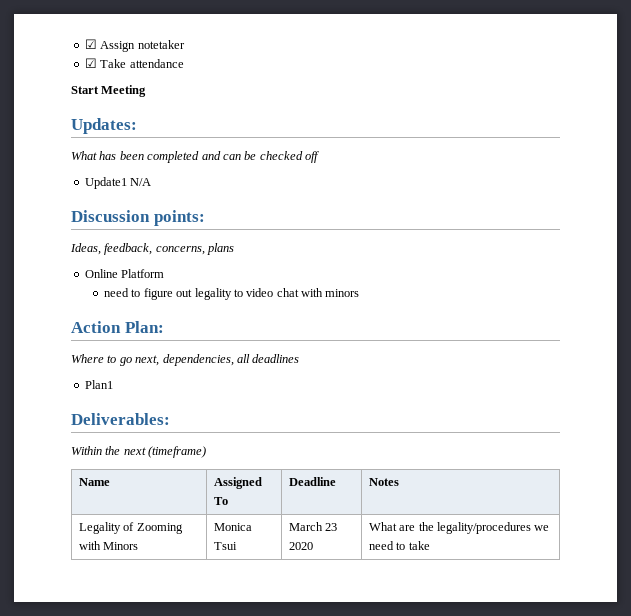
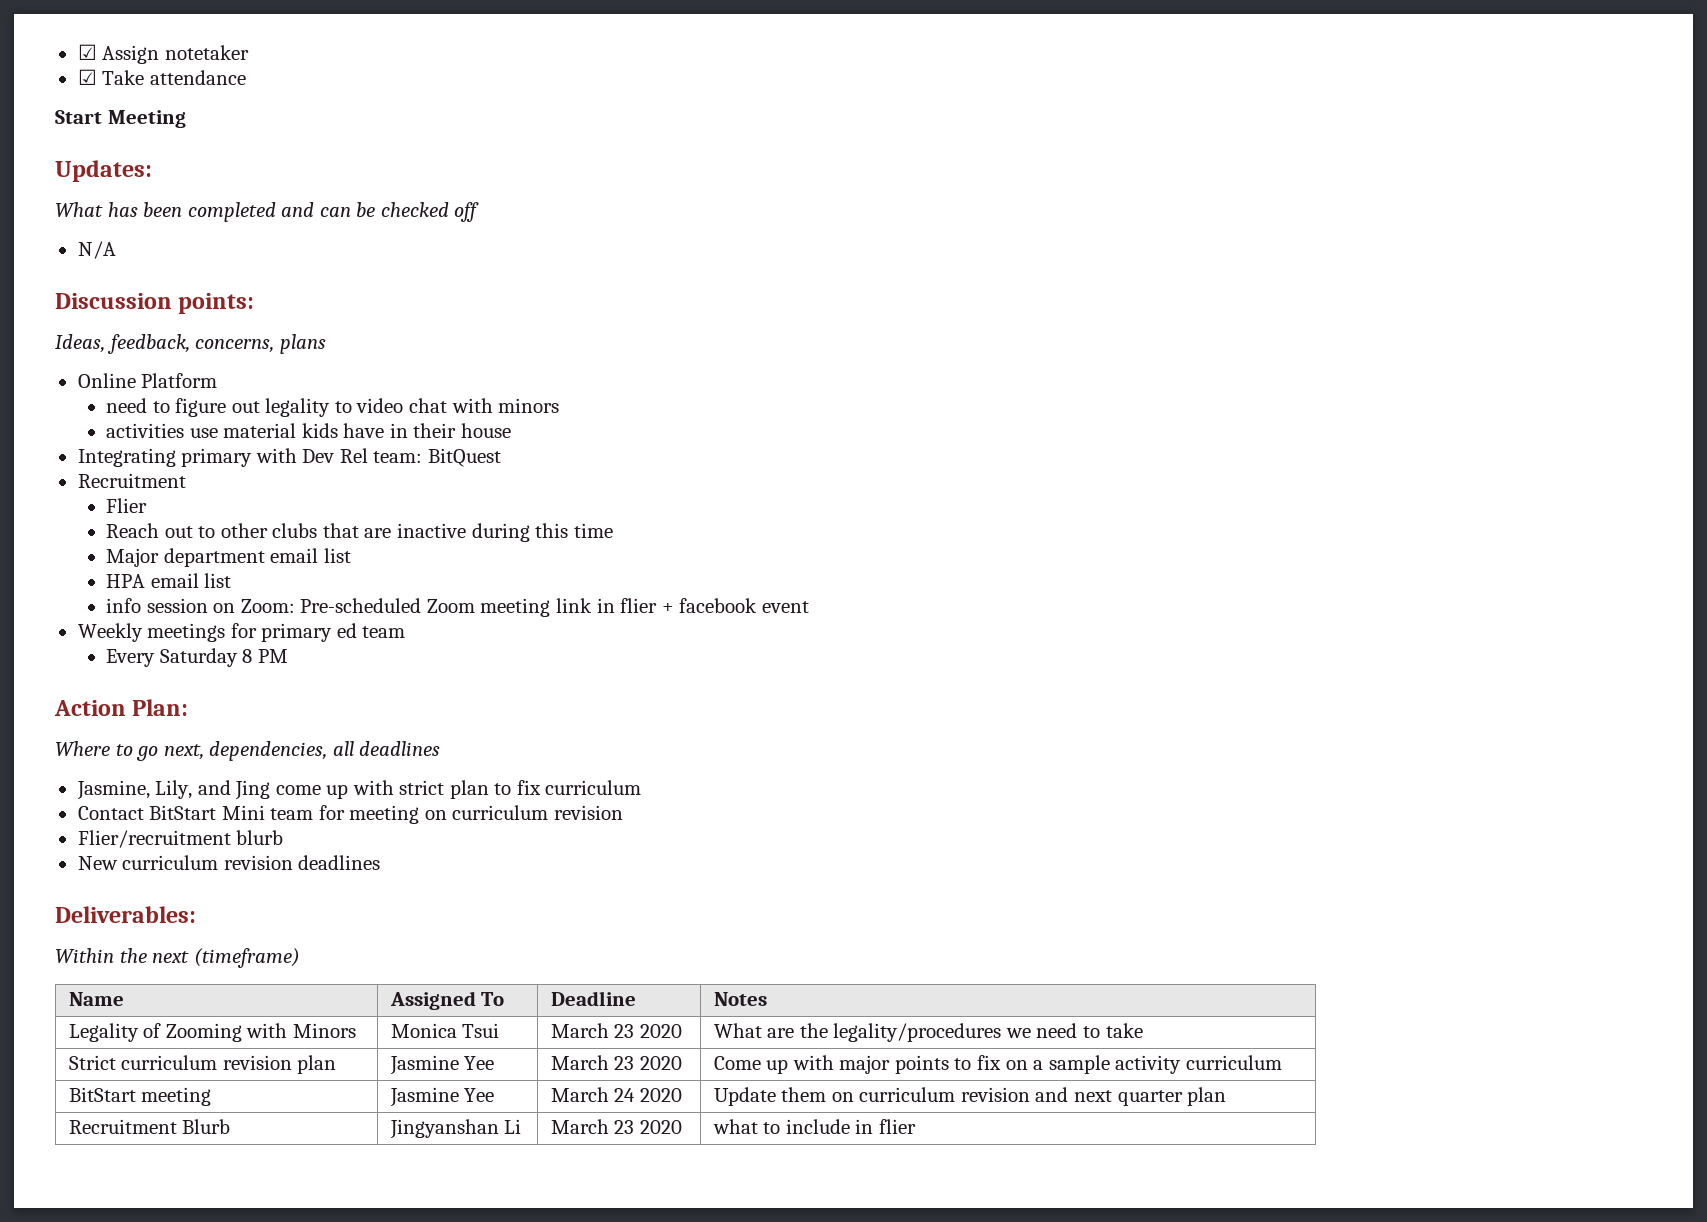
[84,177,127,189] Update1 -> (480, 212) none
(360, 293) none -> [106,423,512,438] [77,448,501,467] [77,473,186,488] [106,498,148,513] [106,523,613,542] [106,548,351,567] [106,573,232,588] [106,598,809,617] [77,623,406,642] [106,648,288,667] // activities use material kids have in their house // Integrating primary with Dev Rel team: BitQuest // Recruitment // Flier // Reach out to other clubs that are inactive during this time // Major department email list // HPA email list // info session on Zoom: Pre-scheduled Zoom meeting link in flier + facebook event // Weekly meetings for primary ed team // Every Saturday 8 PM
[84,380,113,389] Plan1 -> [76,780,642,800] [77,805,623,824] [77,830,284,848] [77,855,381,870] Jasmine, Lily, and Jing come up with strict plan to fix curriculum // Contact BitStart Mini team for meeting on curriculum revision // Flier/recruitment blurb // New curriculum revision deadlines
(430, 545) none -> [68,1055,337,1074] [389,1055,495,1075] [550,1055,682,1070] [713,1055,1282,1074] [68,1087,212,1106] [389,1087,495,1107] [550,1087,682,1102] [713,1087,1227,1106] [68,1119,231,1134] [389,1119,522,1139] [550,1119,682,1134] [712,1119,916,1134] // Strict curriculum revision plan | Jasmine Yee | March 23 2020 | Come up with major points to fix on a sample activity curriculum // BitStart meeting | Jasmine Yee | March 24 2020 | Update them on curriculum revision and next quarter plan // Recruitment Blurb | Jingyanshan Li | March 23 2020 | what to include in flier

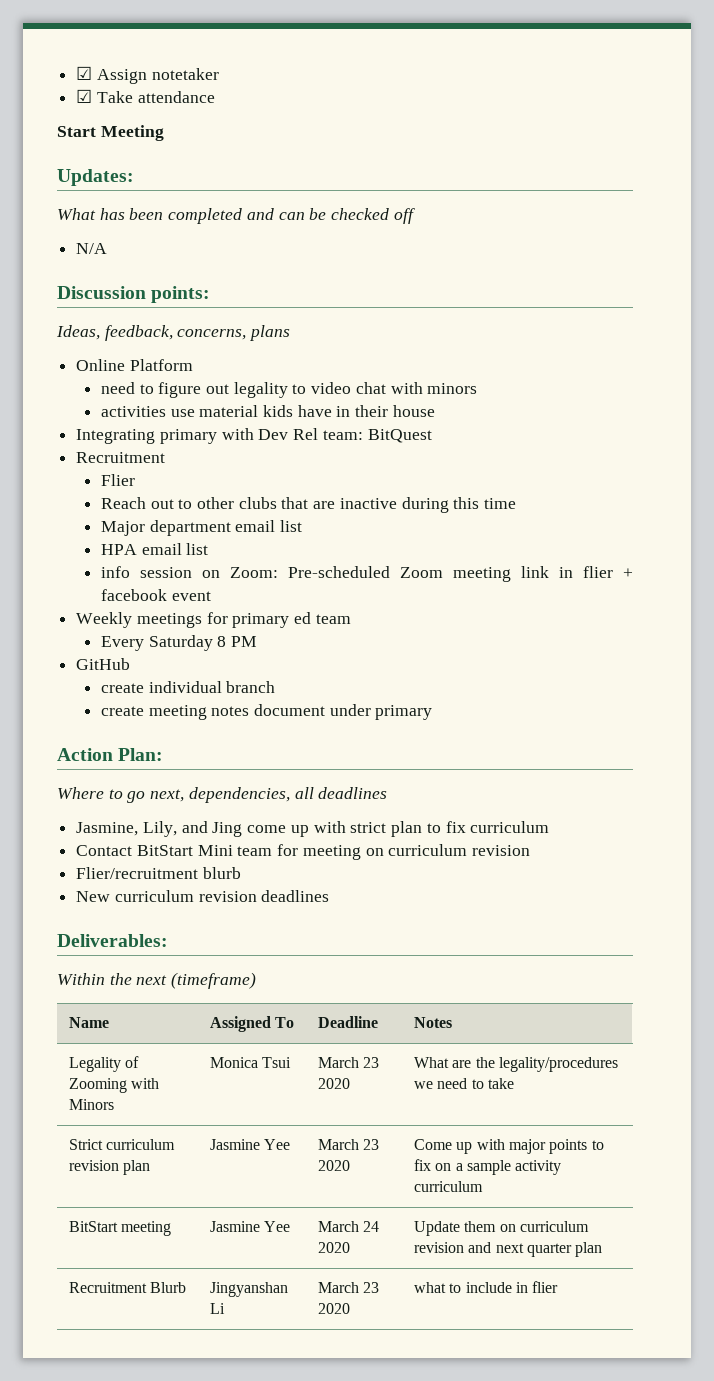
(288, 656) none -> [76,658,131,670] [100,681,276,693] [100,704,433,720] // GitHub // create individual branch // create meeting notes document under primary

